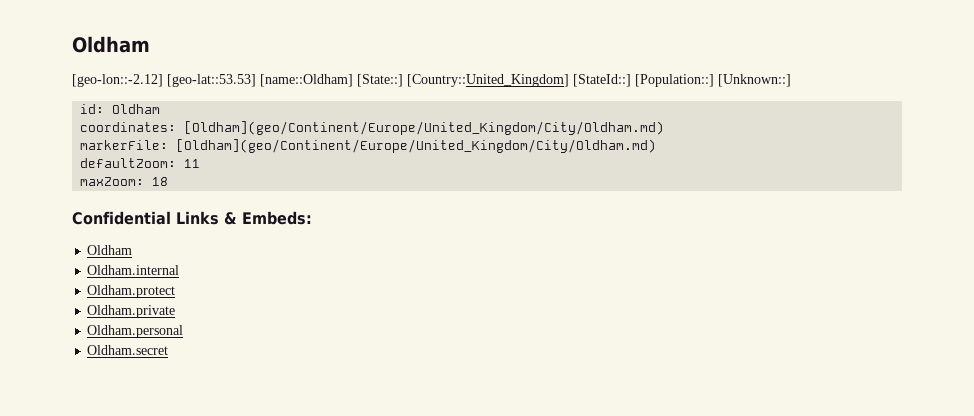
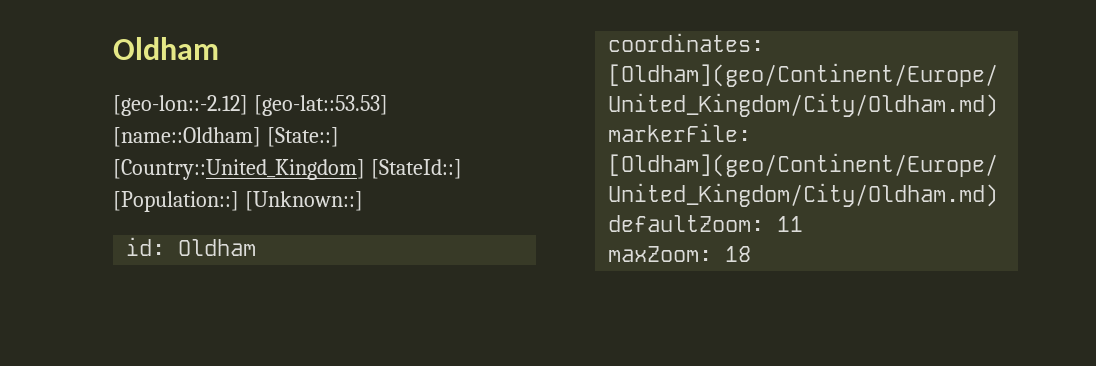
[72,211,312,225] [87,245,133,255] [87,265,180,275] [87,285,176,298] [87,305,176,318] [87,325,184,338] [87,345,169,355] // Confidential Links & Embeds: // Oldham // Oldham.internal // Oldham.protect // Oldham.private // Oldham.personal // Oldham.secret -> (752, 254) none

